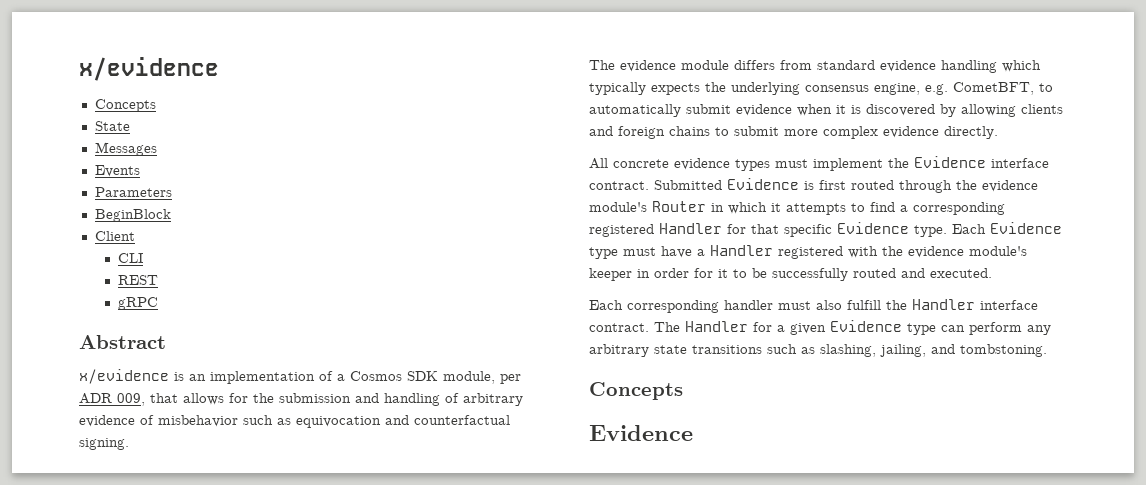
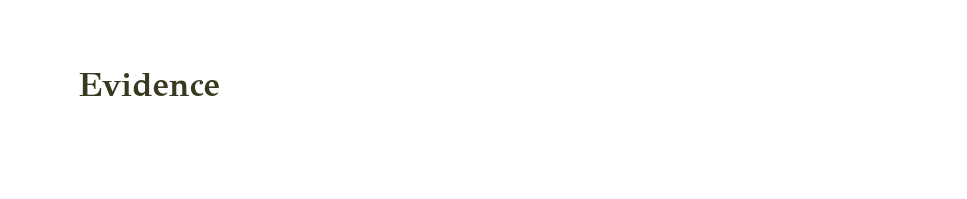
[79,57,219,81] [94,99,156,112] [94,121,130,131] [94,142,157,156] [94,165,140,177] [94,187,172,197] [94,209,171,222] [94,231,135,241] [117,253,143,263] [117,275,158,285] [117,297,158,310] [79,335,166,349] [79,369,521,384] [79,393,523,406] [79,415,510,428] [79,438,129,450] [589,60,1041,73] [589,82,1053,95] [589,104,1063,117] [589,126,998,139] [589,156,1049,171] [589,178,1038,193] [589,201,1005,215] [589,222,1062,237] [589,245,1027,259] [589,268,992,281] [589,299,1038,313] [589,320,1051,335] [589,344,1047,357] [589,382,683,400] x/evidence // Concepts // State // Messages // Events // Parameters // BeginBlock // Client // CLI // REST // gRPC // Abstract // x/evidence is an implementation of a Cosmos SDK module, per ADR 009, that allows for the submission and handling of arbitrary evidence of misbehavior such as equivocation and counterfactual signing. // The evidence module differs from standard evidence handling which typically expects the underlying consensus engine, e.g. CometBFT, to automatically submit evidence when it is discovered by allowing clients and foreign chains to submit more complex evidence directly. // All concrete evidence types must implement the Evidence interface contract. Submitted Evidence is first routed through the evidence module's Router in which it attempts to find a corresponding registered Handler for that specific Evidence type. Each Evidence type must have a Handler registered with the evidence module's keeper in order for it to be successfully routed and executed. // Each corresponding handler must also fulfill the Handler interface contract. The Handler for a given Evidence type can perform any arbitrary state transitions such as slashing, jailing, and tombstoning. // Concepts // -> (78, 85) none

